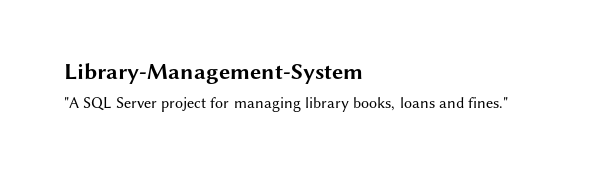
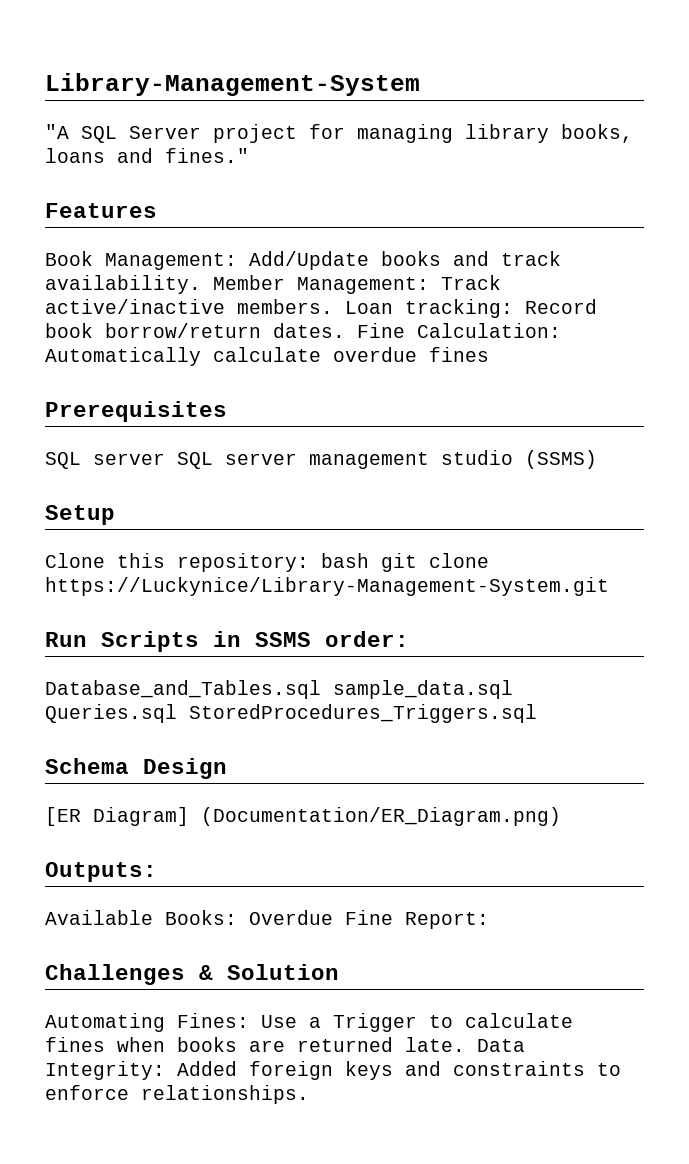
(509, 102) none -> [45,203,157,218] [45,251,561,270] [45,275,501,294] [45,299,597,318] [45,323,561,338] [45,347,489,366] [45,401,227,422] [45,450,597,469] [45,505,115,525] [45,553,489,572] [45,577,609,596] [45,631,409,652] [45,680,513,699] [45,704,537,723] [45,758,227,779] [45,807,561,826] [45,862,157,882] [45,910,489,929] [45,964,339,985] [45,1013,573,1032] [45,1037,525,1052] [45,1061,621,1080] [45,1085,309,1104] // Features // Book Management: Add/Update books and track availability. Member Management: Track active/inactive members. Loan tracking: Record book borrow/return dates. Fine Calculation: Automatically calculate overdue fines // Prerequisites // SQL server SQL server management studio (SSMS) // Setup // Clone this repository: bash git clone https://Luckynice/Library-Management-System.git // Run Scripts in SSMS order: // Database_and_Tables.sql sample_data.sql Queries.sql StoredProcedures_Triggers.sql // Schema Design // [ER Diagram] (Documentation/ER_Diagram.png) // Outputs: // Available Books: Overdue Fine Report: // Challenges & Solution // Automating Fines: Use a Trigger to calculate fines when books are returned late. Data Integrity: Added foreign keys and constraints to enforce relationships.

